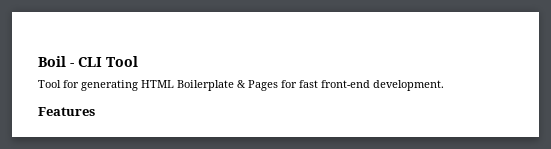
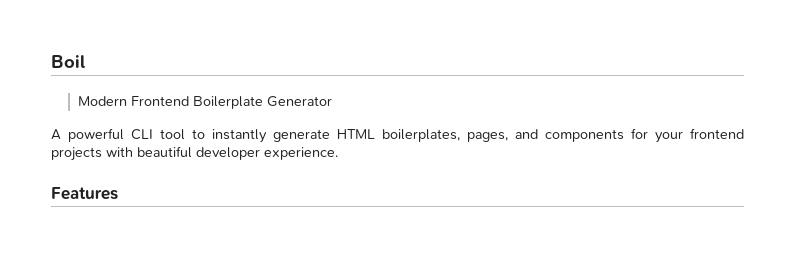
[70,56,138,67] [38,80,444,91] - CLI Tool // Tool for generating HTML Boilerplate & Pages for fast front-end development. -> [78,96,333,109] [51,128,744,143] [51,146,338,161] // Modern Frontend Boilerplate Generator // A powerful CLI tool to instantly generate HTML boilerplates, pages, and components for your frontend projects with beautiful developer experience.

